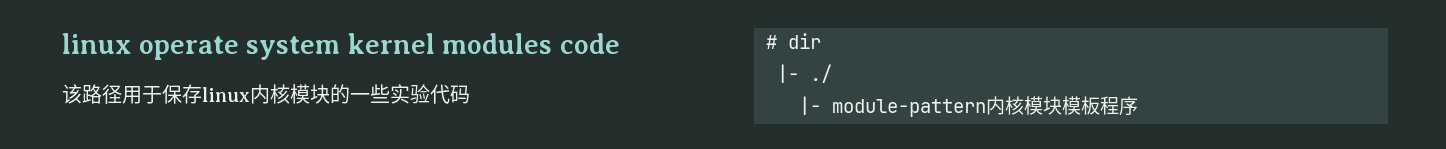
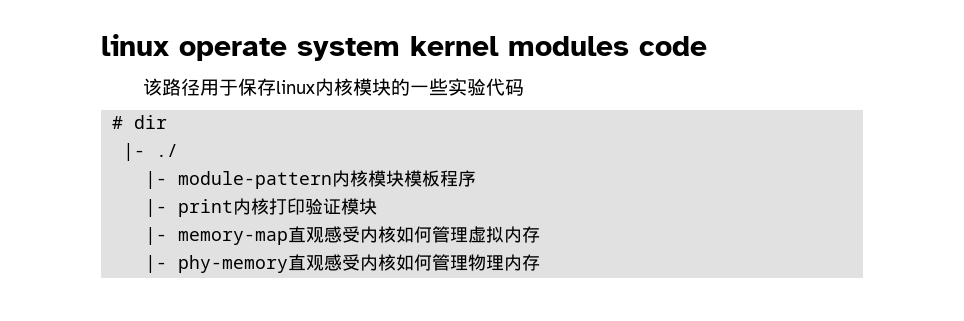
(1138, 106) none -> [145,198,378,217] [145,226,541,245] [145,254,541,273] // |- print内核打印验证模块 // |- memory-map直观感受内核如何管理虚拟内存 // |- phy-memory直观感受内核如何管理物理内存

